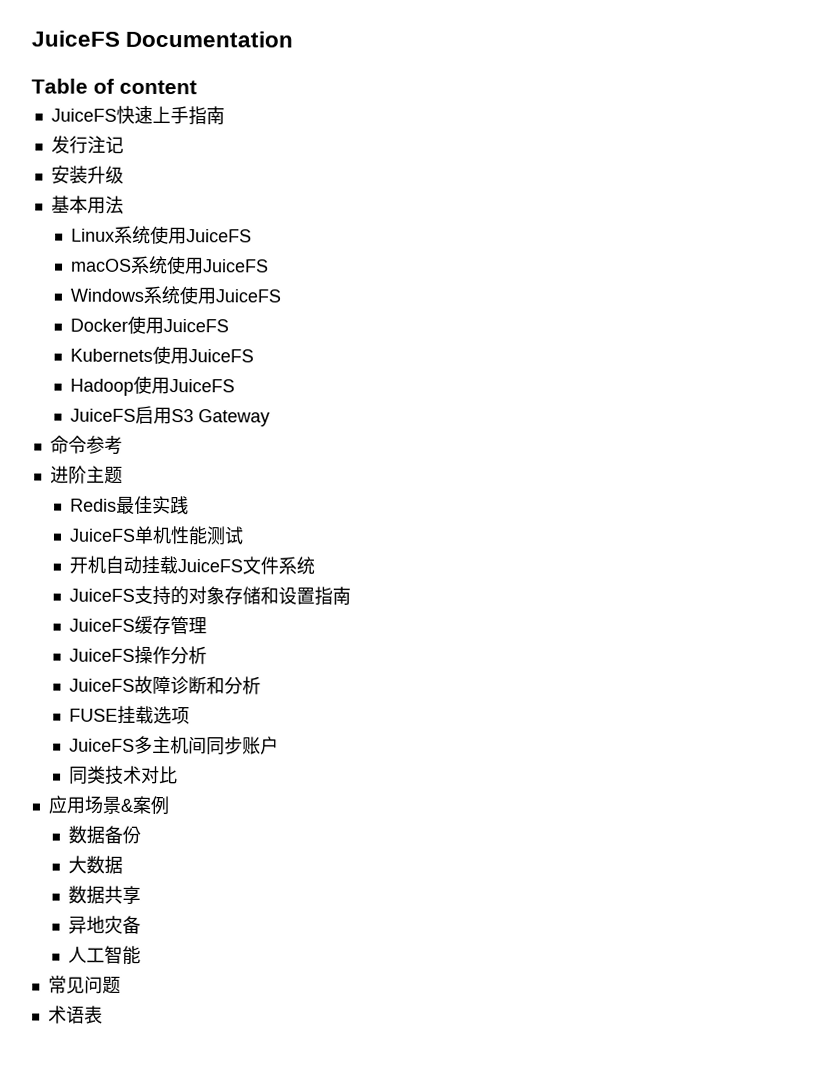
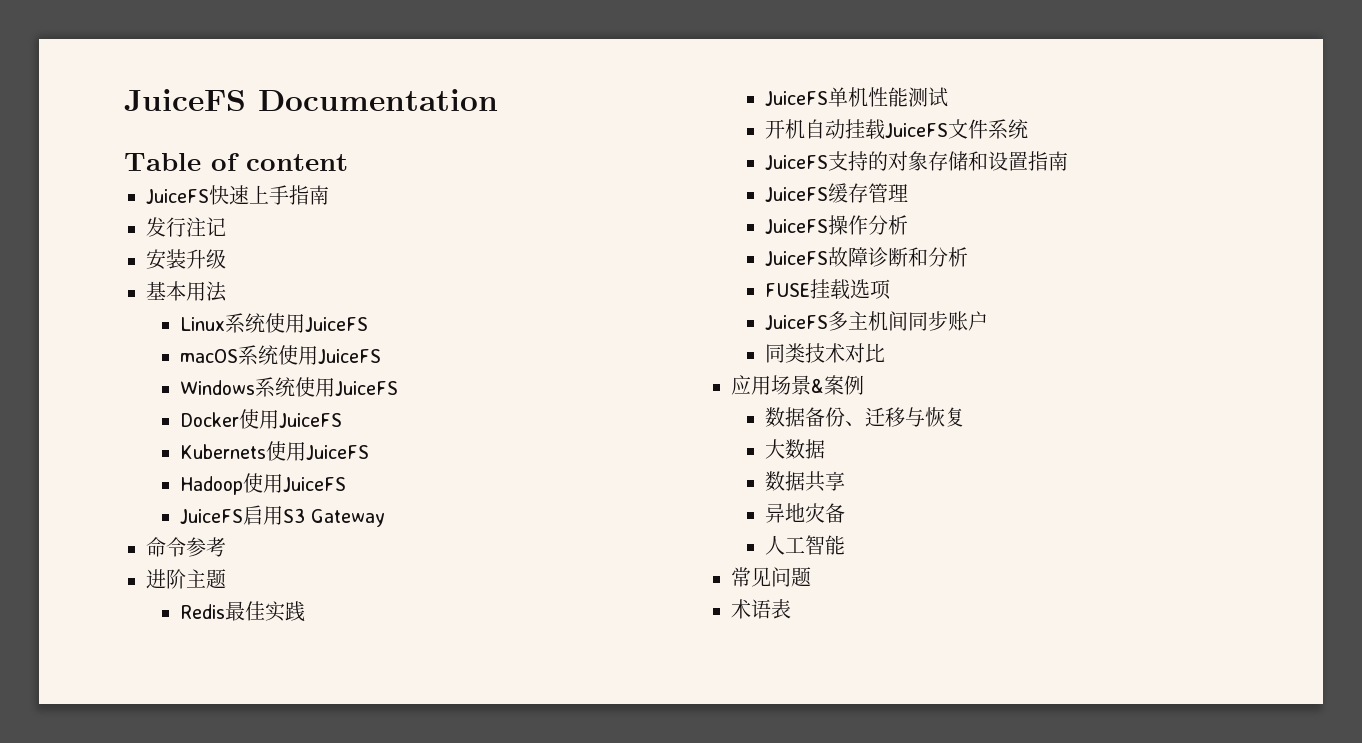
(142, 834) none -> [844,407,965,427] 、迁移与恢复

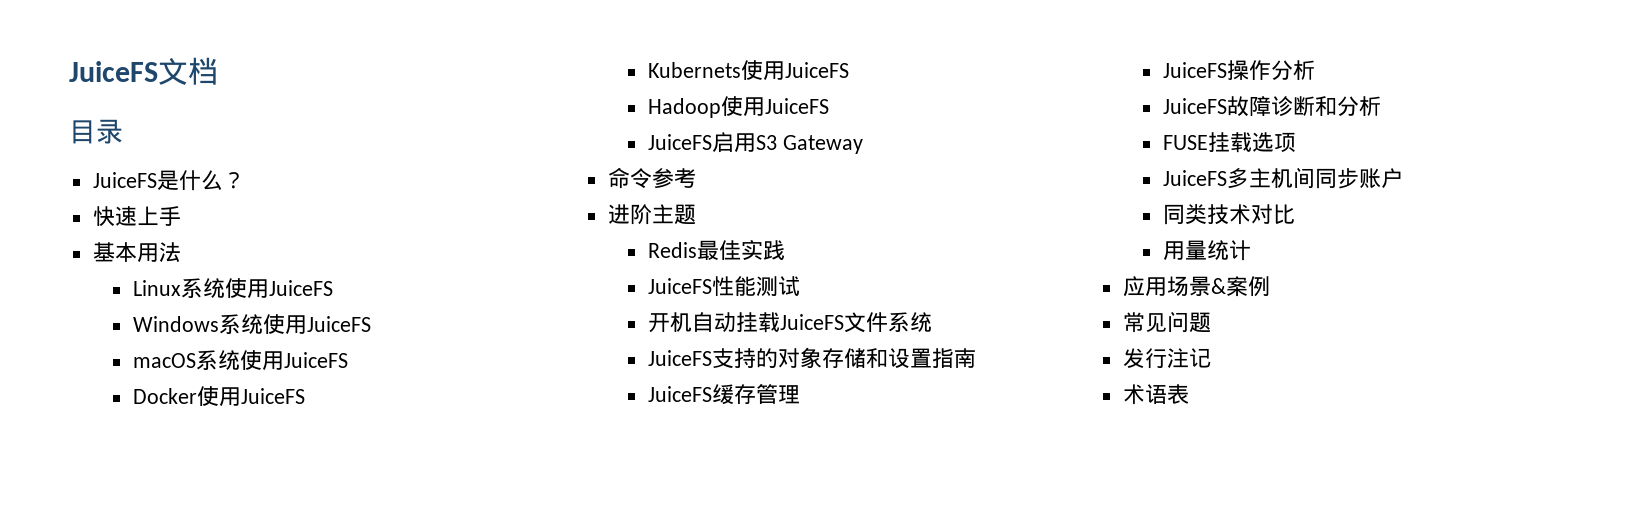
[124,89,498,111] [124,153,348,171] [146,189,209,204] JuiceFS Documentation // Table of content // JuiceFS -> [69,57,218,85] [69,119,123,144] [92,170,245,191] JuiceFS文档 // 目录 // JuiceFS是什么？ //
[289,185,329,205] [146,217,226,237] [146,249,226,270] 指南 // 发行注记 // 安装升级 -> (181, 216) none
[179,345,381,365] [179,380,255,395] macOS系统使用JuiceFS // Windows -> [132,314,371,334] [132,353,196,368] Windows系统使用JuiceFS // macOS
[827,87,868,107] 单机 -> (712, 286) none
(885, 353) none -> [1162,240,1251,261] // 用量统计
[764,407,965,427] [764,439,825,459] [764,471,845,492] [764,503,845,523] [764,535,845,555] // 数据备份、迁移与恢复 // 大数据 // 数据共享 // 异地灾备 // 人工智能 -> (1270, 286) none
(811, 577) none -> [1122,348,1211,369] // 发行注记

